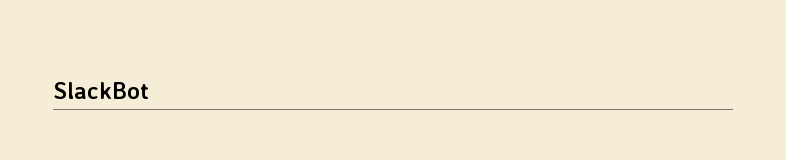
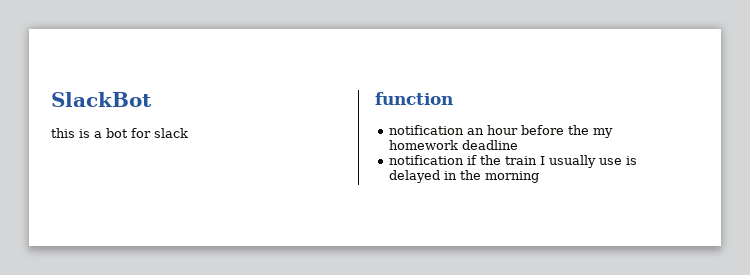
(149, 90) none -> [51,128,188,138] [375,92,453,105] [388,125,613,138] [388,140,518,150] [388,155,637,168] [388,170,539,183] // this is a bot for slack // function // notification an hour before the my homework deadline // notification if the train I usually use is delayed in the morning

